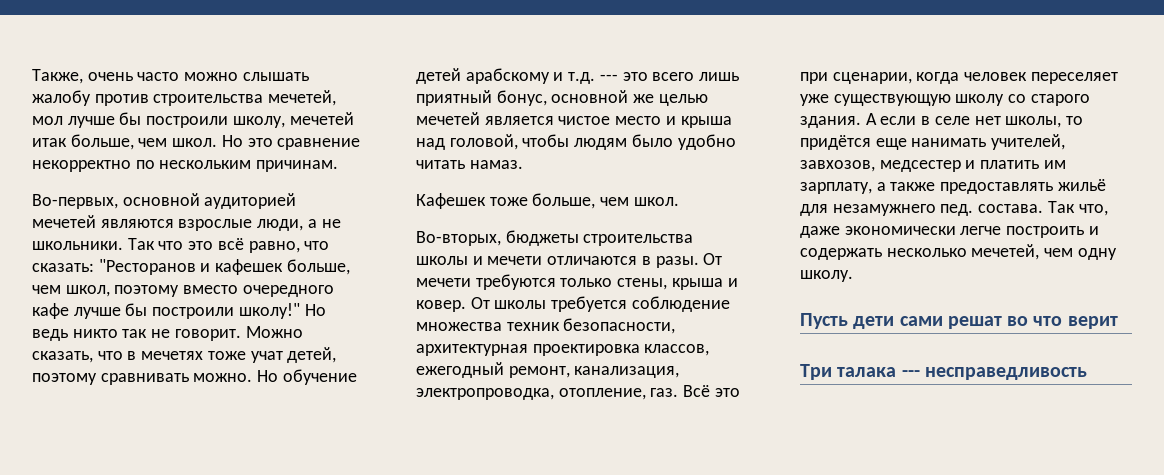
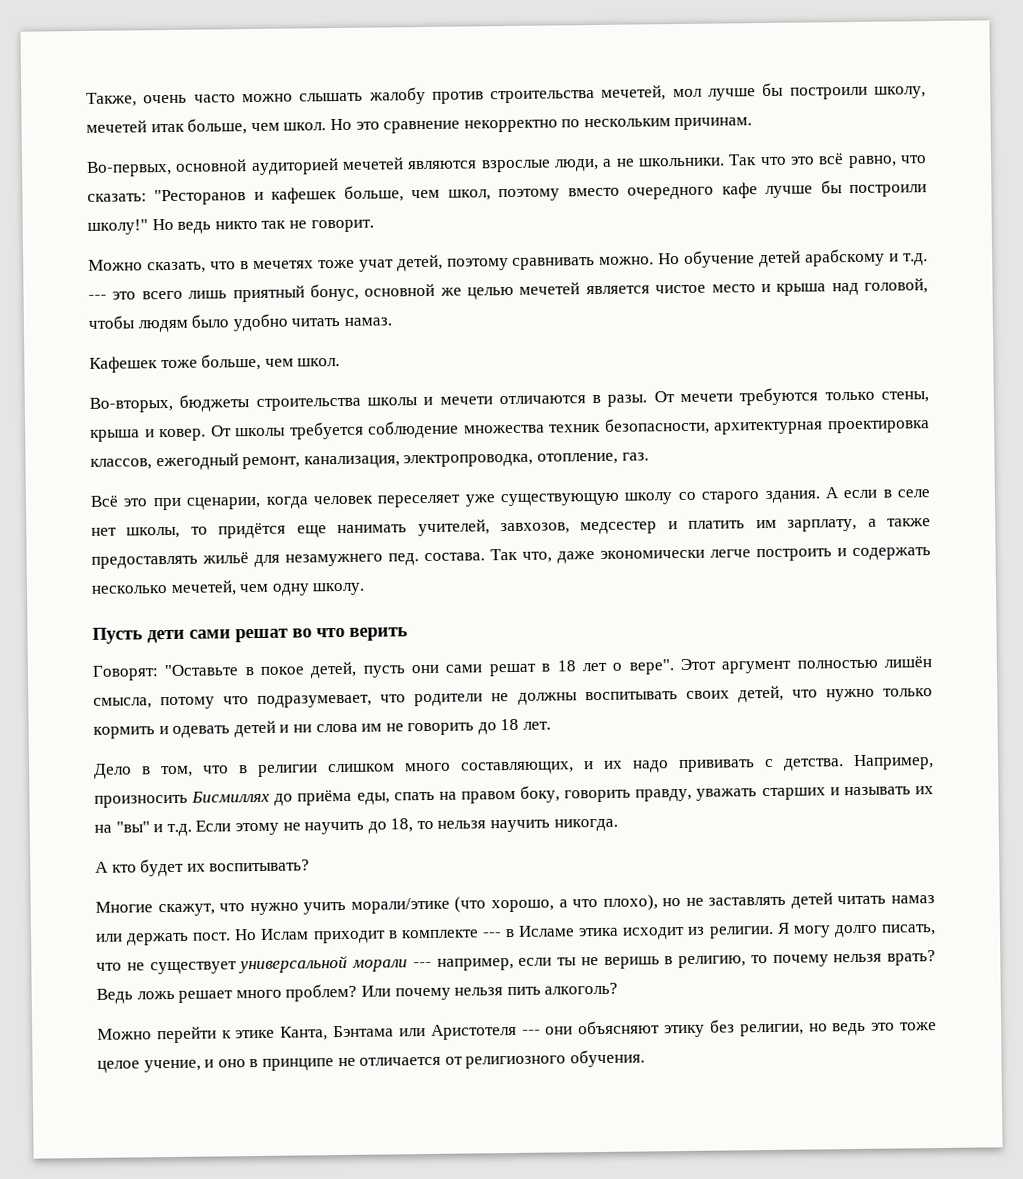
(241, 335) none -> (374, 226) //
(679, 392) none -> (649, 456) //
[1067,316,1118,329] [800,364,1087,380] верит // Три талака --- несправедливость -> [349,627,408,641] [92,656,933,681] [93,685,934,710] [93,718,552,739] [94,754,934,779] [94,785,934,808] [94,818,618,837] [95,858,311,877] [95,892,935,917] [95,922,936,946] [96,950,936,975] [96,982,619,1004] [97,1019,938,1044] [97,1049,645,1073] верить // Говорят: "Оставьте в покое детей, пусть они сами решат в 18 лет о вере". Этот аргумент полностью лишён смысла, потому что подразумевает, что родители не должны воспитывать своих детей, что нужно только кормить и одевать детей и ни слова им не говорить до 18 лет. // Дело в том, что в религии слишком много составляющих, и их надо прививать с детства. Например, произносить Бисмиллях до приёма еды, спать на правом боку, говорить правду, уважать старших и называть их на "вы" и т.д. Если этому не научить до 18, то нельзя научить никогда. // А кто будет их воспитывать? // Многие скажут, что нужно учить морали/этике (что хорошо, а что плохо), но не заставлять детей читать намаз или держать пост. Но Ислам приходит в комплекте --- в Исламе этика исходит из религии. Я могу долго писать, что не существует универсальной морали --- например, если ты не веришь в религию, то почему нельзя врать? Ведь ложь решает много проблем? Или почему нельзя пить алкоголь? // Можно перейти к этике Канта, Бэнтама или Аристотеля --- они объясняют этику без религии, но ведь это тоже целое учение, и оно в принципе не отличается от религиозного обучения.

